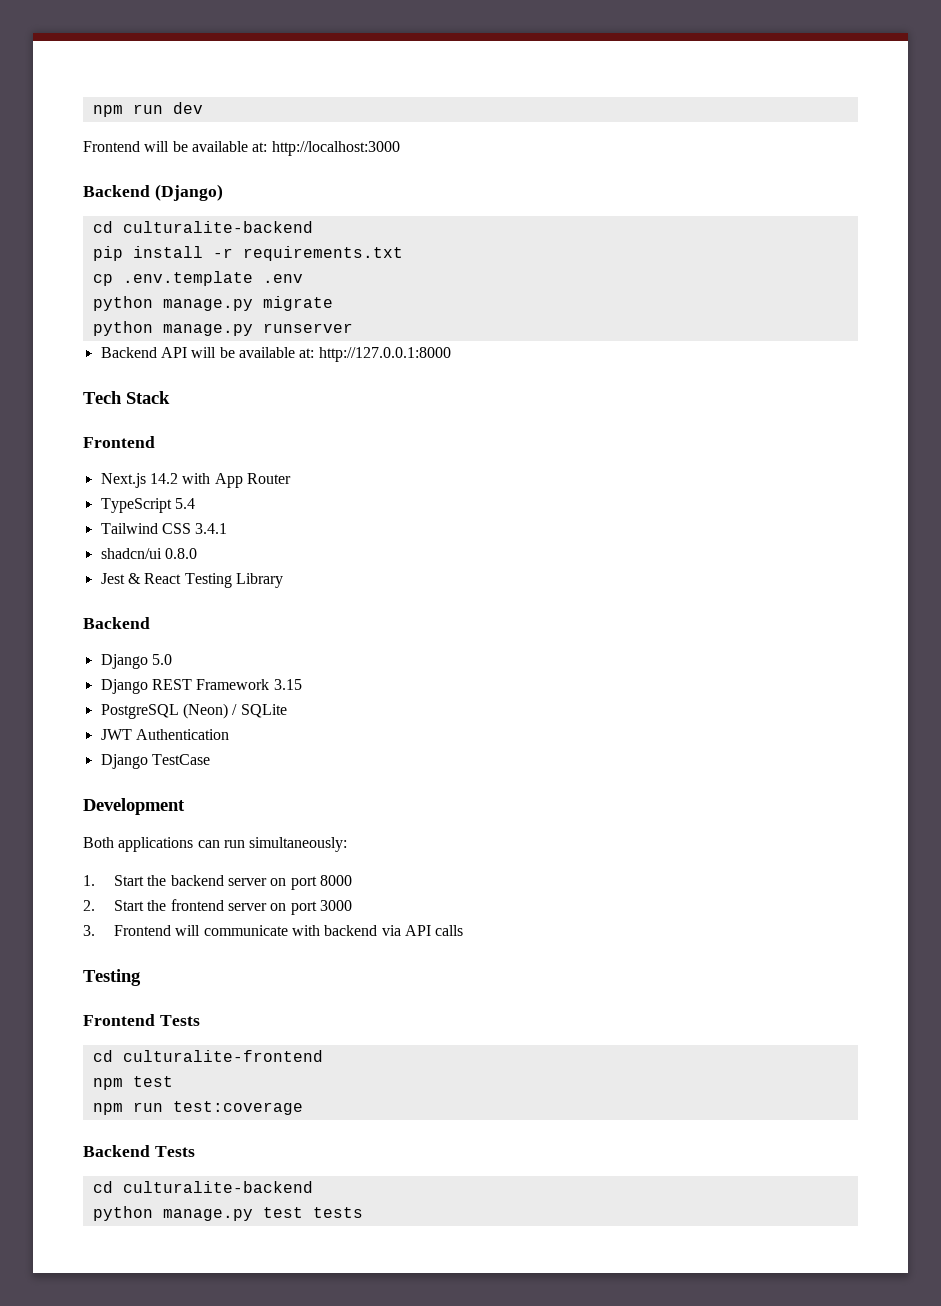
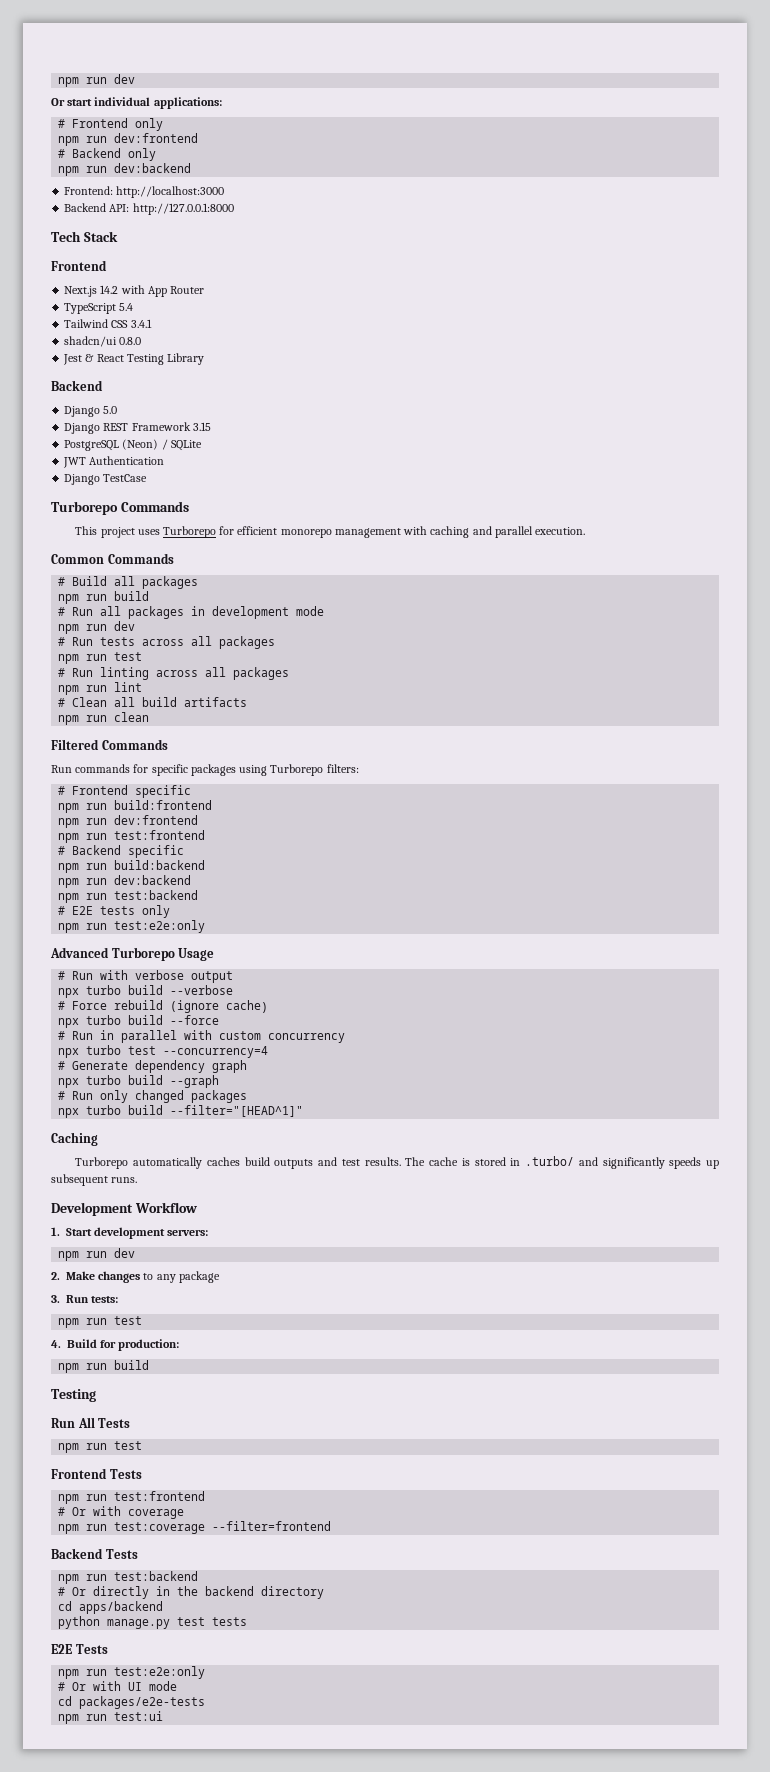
[92,102,203,117] [83,141,400,156] [83,184,223,201] [92,221,313,233] [92,246,403,261] [92,271,303,286] [92,296,333,311] [92,321,353,336] [100,347,315,358] npm run dev // Frontend will be available at: http://localhost:3000 // Backend (Django) // cd culturalite-backend // pip install -r requirements.txt // cp .env.template .env // python manage.py migrate // python manage.py runserver // Backend API will be available at: -> [58,74,136,87] [51,97,222,109] [58,118,164,131] [58,133,199,146] [58,148,157,161] [58,163,192,176] [64,186,225,198] [64,203,130,212] npm run dev // Or start individual applications: // # Frontend only // npm run dev:frontend // # Backend only // npm run dev:backend // Frontend: http://localhost:3000 // Backend API:
[83,798,185,815] [83,837,348,852] [83,875,352,890] [83,899,352,915] [83,925,464,936] [83,969,141,986] [83,1014,200,1026] [92,1050,323,1062] [92,1076,173,1090] Development // Both applications can run simultaneously: // 1. Start the backend server on port 8000 // 2. Start the frontend server on port 3000 // 3. Frontend will communicate with backend via API calls // Testing // Frontend Tests // cd culturalite-frontend // npm test -> [51,501,189,515] [75,526,586,538] [51,553,174,564] [58,576,199,589] [58,591,150,604] [58,606,325,619] [58,621,136,634] [58,636,276,649] [58,652,143,664] [58,667,290,680] [58,682,143,695] [58,697,248,707] [58,712,150,725] [51,739,168,750] [51,764,359,776] [58,785,192,798] [58,800,213,813] [58,815,199,828] [58,830,206,843] [58,845,185,858] [58,860,206,873] [58,875,192,888] [58,890,199,903] [58,905,171,918] [58,920,206,933] [50,947,215,961] [58,970,234,983] [58,985,234,998] [58,1000,269,1013] [58,1015,220,1028] [58,1030,346,1043] [58,1045,269,1058] [58,1060,248,1073] [58,1075,220,1088] [58,1090,248,1103] [58,1105,304,1118] [51,1132,98,1146] [75,1156,719,1169] [51,1174,138,1186] [51,1202,197,1216] [51,1227,209,1239] [58,1248,136,1261] [51,1271,220,1283] [51,1295,119,1303] [58,1316,143,1328] [51,1339,180,1351] [58,1360,150,1373] [51,1389,96,1402] [51,1417,131,1428] [58,1441,143,1453] [51,1468,142,1479] [58,1491,206,1504] [58,1506,185,1519] Turborepo Commands // This project uses Turborepo for efficient monorepo management with caching and parallel execution. // Common Commands // # Build all packages // npm run build // # Run all packages in development mode // npm run dev // # Run tests across all packages // npm run test // # Run linting across all packages // npm run lint // # Clean all build artifacts // npm run clean // Filtered Commands // Run commands for specific packages using Turborepo filters: // # Frontend specific // npm run build:frontend // npm run dev:frontend // npm run test:frontend // # Backend specific // npm run build:backend // npm run dev:backend // npm run test:backend // # E2E tests only // npm run test:e2e:only // Advanced Turborepo Usage // # Run with verbose output // npx turbo build --verbose // # Force rebuild (ignore cache) // npx turbo build --force // # Run in parallel with custom concurrency // npx turbo test --concurrency=4 // # Generate dependency graph // npx turbo build --graph // # Run only changed packages // npx turbo build --filter="[HEAD^1]" // Caching // Turborepo automatically caches build outputs and test results. The cache is stored in .turbo/ and significantly speeds up subsequent runs. // Development Workflow // 1. Start development servers: // npm run dev // 2. Make changes to any package // 3. Run tests: // npm run test // 4. Build for production: // npm run build // Testing // Run All Tests // npm run test // Frontend Tests // npm run test:frontend // # Or with coverage
(303, 1108) none -> [212,1521,332,1531] --filter=frontend
[92,1181,313,1193] // cd culturalite-backend -> [58,1571,199,1584] [58,1586,325,1599] [58,1601,164,1614] // npm run test:backend // # Or directly in the backend directory // cd apps/backend
(363, 1212) none -> [51,1644,108,1654] [58,1666,206,1679] [58,1681,178,1691] [58,1696,206,1709] [58,1711,164,1724] // E2E Tests // npm run test:e2e:only // # Or with UI mode // cd packages/e2e-tests // npm run test:ui

